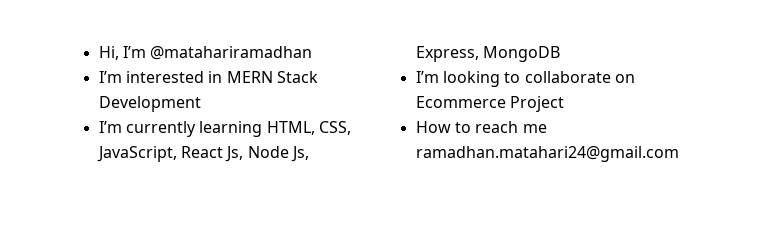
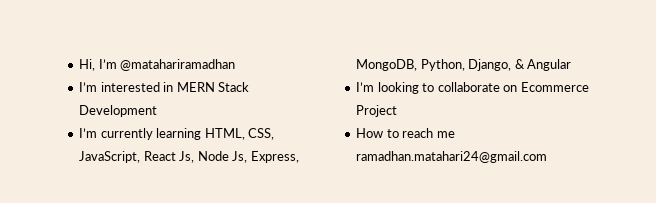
[482,46,560,62] MongoDB -> [356,59,572,71] MongoDB, Python, Django, & Angular

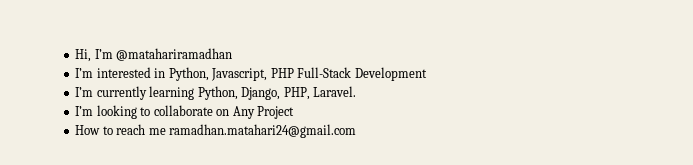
[176,82,250,92] MERN Stack -> [168,67,352,81] Python, Javascript, PHP Full-Stack
[204,128,275,140] [79,151,299,163] [356,59,572,71] HTML, CSS, JavaScript, React Js, Node Js, Express, MongoDB, Python, Django, & Angular -> [197,86,357,100] Python, Django, PHP, Laravel.
[520,82,589,92] Ecommerce -> [232,106,255,119] Any

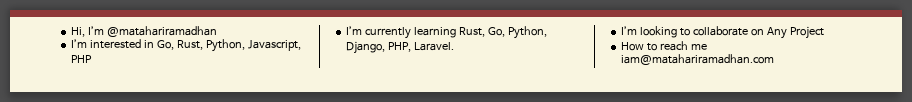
(166, 73) none -> [157,40,203,50] Go, Rust,
[297,67,427,81] Full-Stack Development -> (93, 59) none
(195, 93) none -> [459,27,505,37] Rust, Go,
[169,124,357,138] ramadhan.matahari24@gmail.com -> [621,54,775,65] iam@matahariramadhan.com

